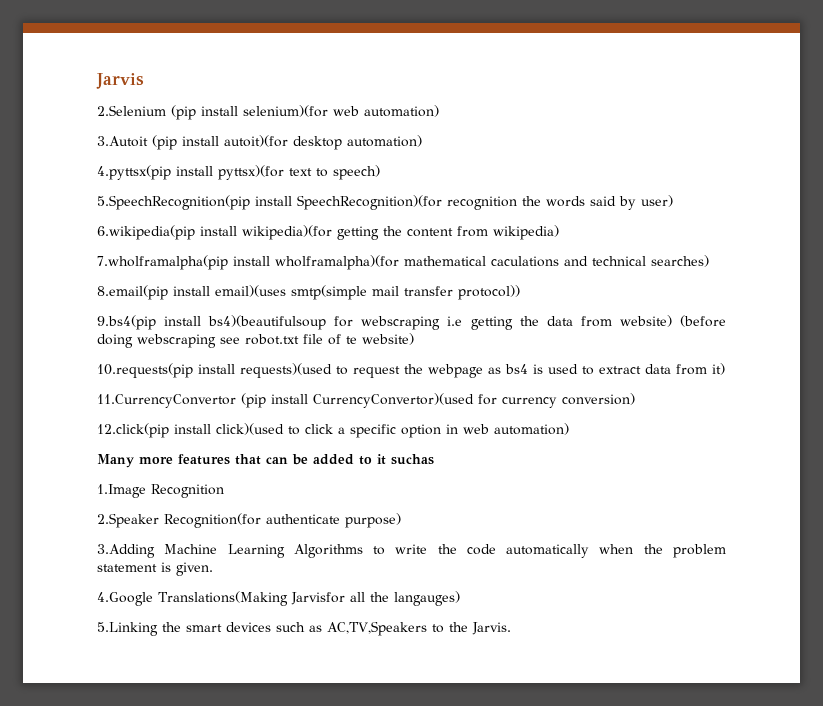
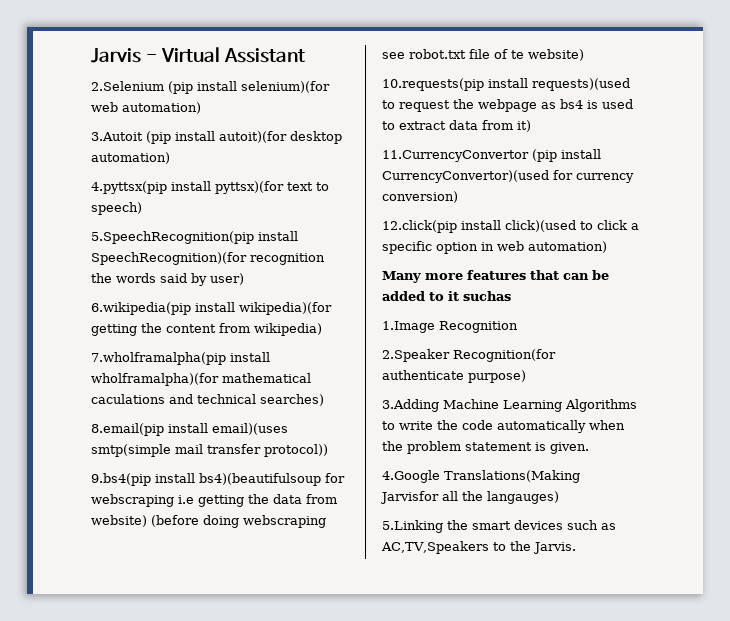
(144, 81) none -> [145,47,305,63] - Virtual Assistant

